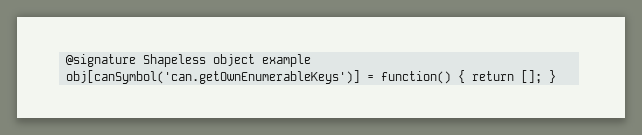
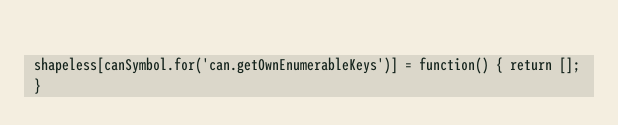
[65,54,311,67] [65,70,360,84] @signature Shapeless object example obj[canSymbol('can.getOwnEnumerableKeys')] -> [33,57,398,74] shapeless[canSymbol.for('can.getOwnEnumerableKeys')]

